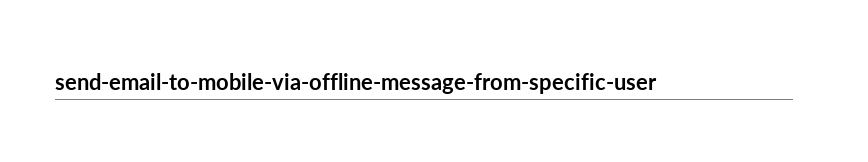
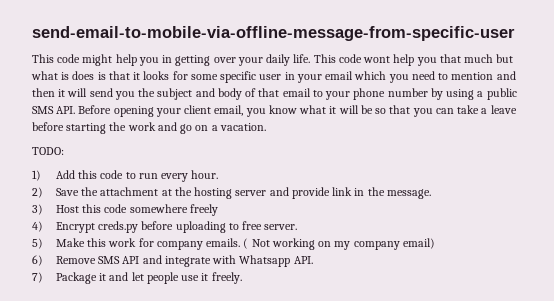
(657, 83) none -> [32,54,514,66] [31,71,516,83] [32,88,517,100] [32,105,517,117] [32,122,266,134] [32,147,64,155] [32,170,219,182] [32,187,431,199] [32,204,218,216] [32,221,298,233] [32,238,435,250] [32,255,313,267] [32,272,242,284] // This code might help you in getting over your daily life. This code wont help you that much but what is does is that it looks for some specific user in your email which you need to mention and then it will send you the subject and body of that email to your phone number by using a public SMS API. Before opening your client email, you know what it will be so that you can take a leave before starting the work and go on a vacation. // TODO: // 1) Add this code to run every hour. // 2) Save the attachment at the hosting server and provide link in the message. // 3) Host this code somewhere freely // 4) Encrypt creds.py before uploading to free server. // 5) Make this work for company emails. ( Not working on my company email) // 6) Remove SMS API and integrate with Whatsapp API. // 7) Package it and let people use it freely.

